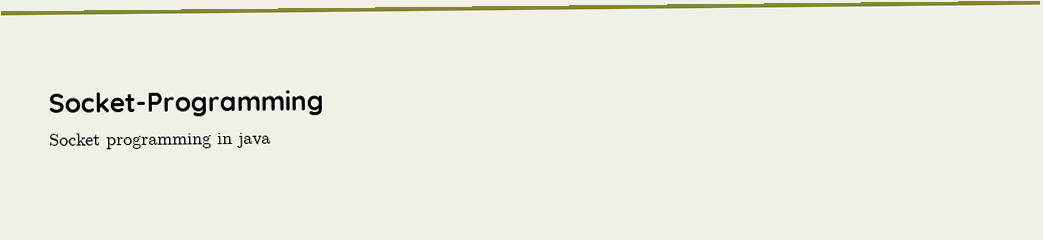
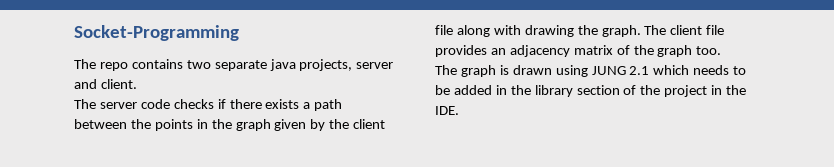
[49,132,271,150] Socket programming in java -> [74,59,394,71] [74,79,137,89] [74,99,343,111] [74,119,386,131] [435,25,725,37] [435,45,722,57] [435,65,747,77] [435,85,747,97] [435,106,459,115] The repo contains two separate java projects, server and client. // The server code checks if there exists a path between the points in the graph given by the client file along with drawing the graph. The client file provides an adjacency matrix of the graph too. // The graph is drawn using JUNG 2.1 which needs to be added in the library section of the project in the IDE.

